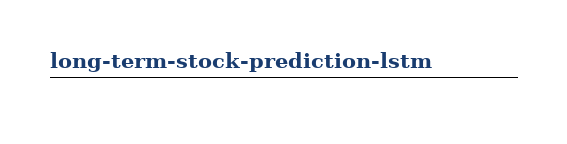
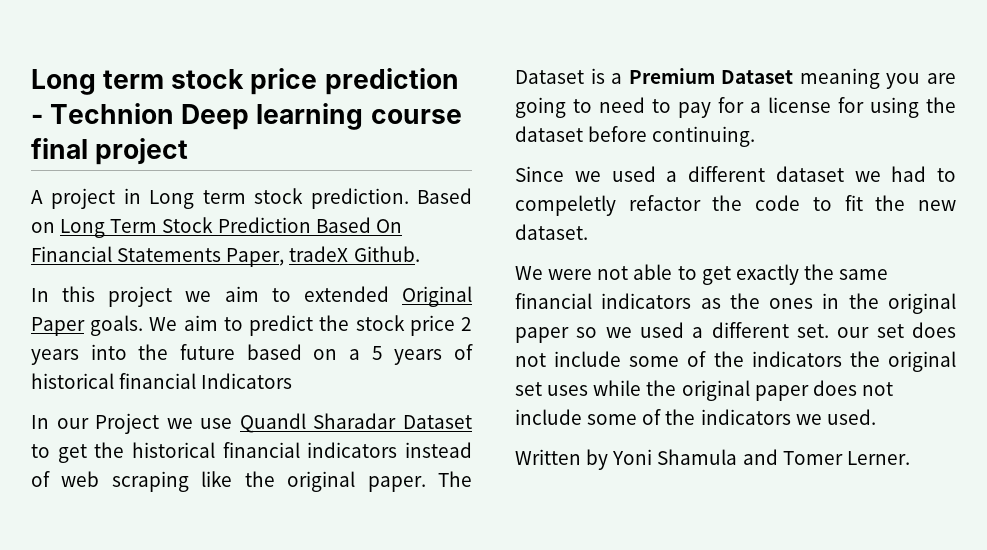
[50,52,432,72] long-term-stock-prediction-lstm -> [31,68,459,95] [31,103,462,130] [31,138,189,165] [31,188,472,209] [31,217,402,238] [31,246,420,267] [31,286,472,307] [31,315,473,336] [31,344,474,365] [31,373,293,389] [31,413,472,434] [31,442,473,463] [31,471,472,492] [515,68,956,89] [515,97,956,118] [515,126,756,147] [515,166,956,182] [515,195,956,216] [515,224,588,240] [515,264,889,285] [515,293,956,314] [515,322,956,343] [515,351,956,372] [515,380,893,401] [515,409,876,425] [515,449,910,470] Long term stock price prediction - Technion Deep learning course final project // A project in Long term stock prediction. Based on Long Term Stock Prediction Based On Financial Statements Paper, tradeX Github. // In this project we aim to extended Original Paper goals. We aim to predict the stock price 2 years into the future based on a 5 years of historical financial Indicators // In our Project we use Quandl Sharadar Dataset to get the historical financial indicators instead of web scraping like the original paper. The Dataset is a Premium Dataset meaning you are going to need to pay for a license for using the dataset before continuing. // Since we used a different dataset we had to compeletly refactor the code to fit the new dataset. // We were not able to get exactly the same financial indicators as the ones in the original paper so we used a different set. our set does not include some of the indicators the original set uses while the original paper does not include some of the indicators we used. // Written by Yoni Shamula and Tomer Lerner.

